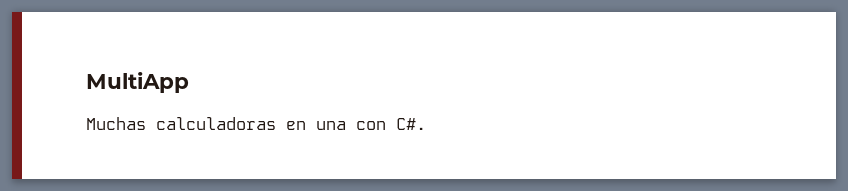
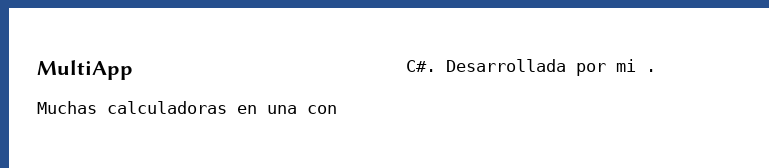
(426, 124) none -> [446,59,656,76] Desarrollada por mi .

